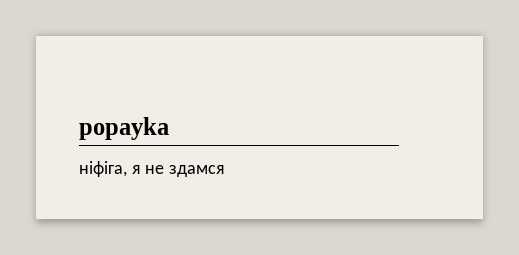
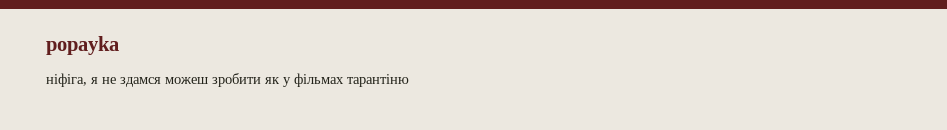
(226, 171) none -> [165,73,409,87] можеш зробити як у фільмах тарантіню

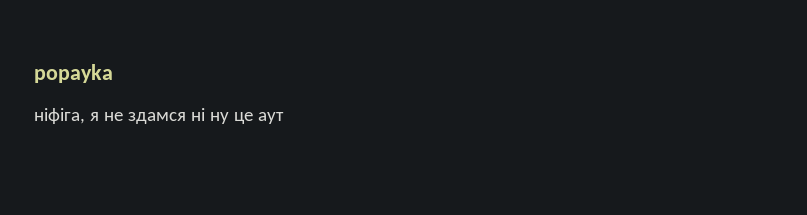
[165,73,409,87] можеш зробити як у фільмах тарантіню -> [190,108,284,124] ні ну це аут

